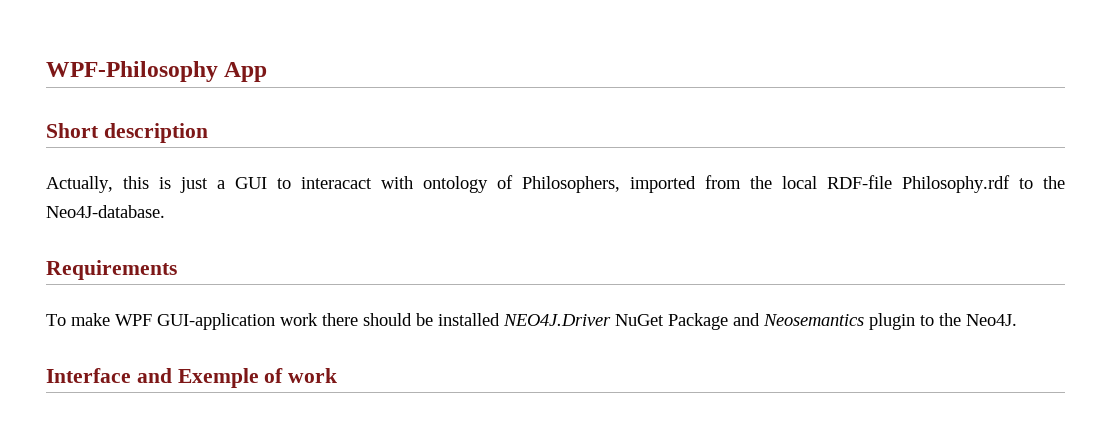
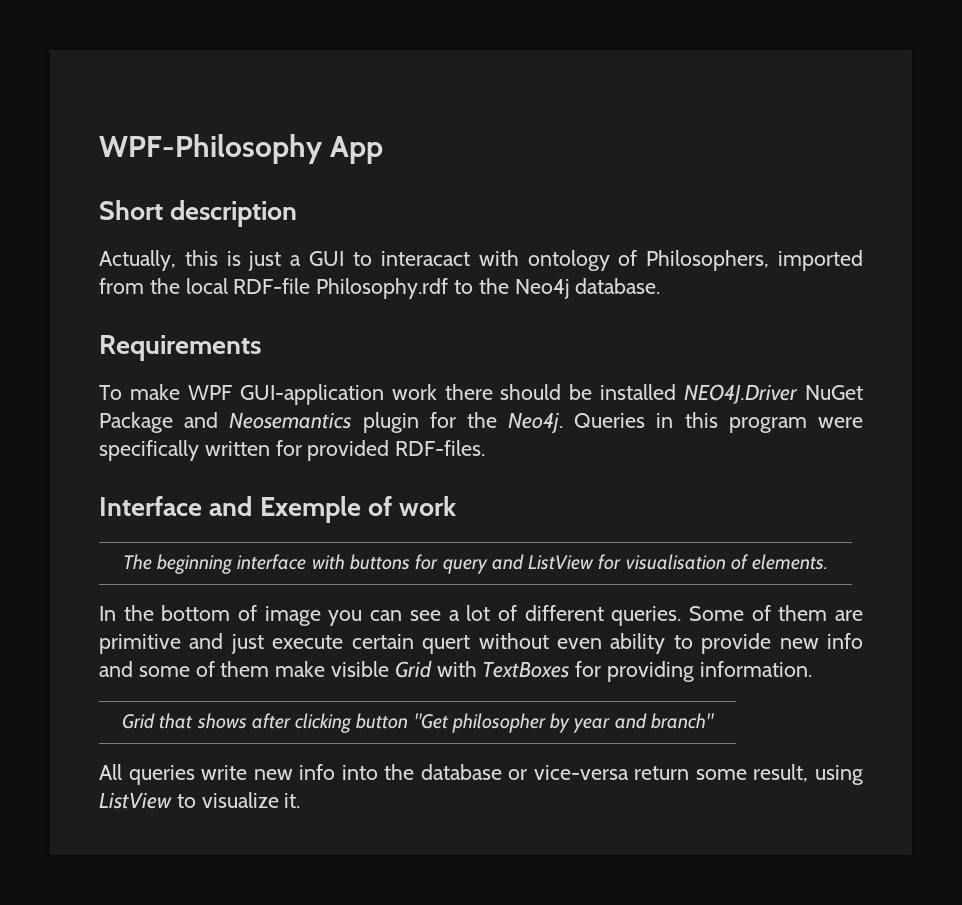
[46,205,165,218] Neo4J-database. -> [514,278,661,299] Neo4j database.
[920,313,1017,326] to the Neo4J. -> [429,412,863,434] [99,440,486,461] for the Neo4j. Queries in this program were specifically written for provided RDF-files.
(338, 375) none -> [122,554,829,574] [99,605,863,626] [99,633,863,654] [99,660,812,682] [122,713,714,733] [99,764,864,785] [99,792,301,809] // The beginning interface with buttons for query and ListView for visualisation of elements. // In the bottom of image you can see a lot of different queries. Some of them are primitive and just execute certain quert without even ability to provide new info and some of them make visible Grid with TextBoxes for providing information. // Grid that shows after clicking button "Get philosopher by year and branch" // All queries write new info into the database or vice-versa return some result, using ListView to visualize it.

